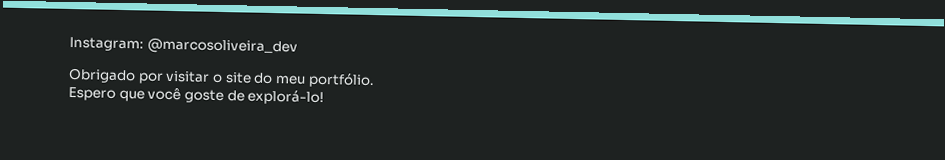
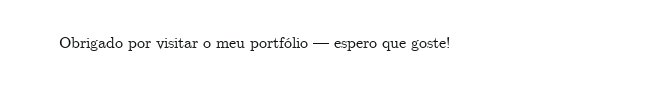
[69,36,298,56] Instagram: @marcosoliveira_dev // -> (59, 44) none
[224,72,375,89] [68,86,325,106] site do meu portfólio. // Espero que você goste de explorá-lo! -> [216,37,450,51] meu portfólio — espero que goste!

